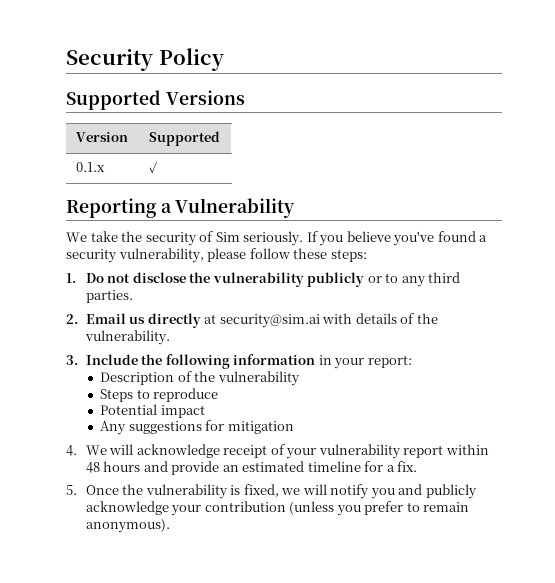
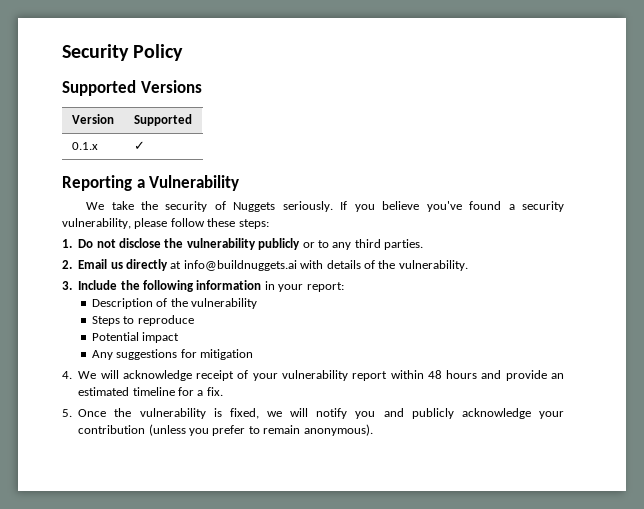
[215,232,240,242] Sim -> [233,202,276,212] Nuggets
[219,314,320,328] security@sim.ai -> [183,260,297,271] info@buildnuggets.ai

